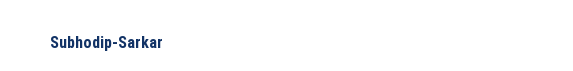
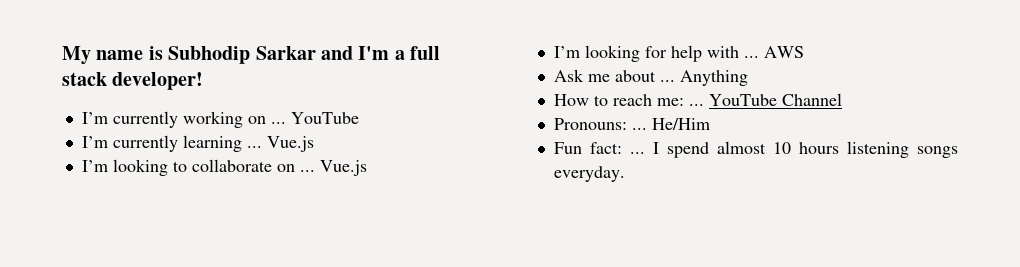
[50,36,163,51] Subhodip-Sarkar -> [62,46,441,65] [62,72,204,90] [81,111,359,128] [81,135,314,152] [81,159,367,176] [553,45,804,62] [553,69,748,86] [553,93,842,106] [553,118,710,130] [553,141,958,158] [553,166,625,182] My name is Subhodip Sarkar and I'm a full stack developer! // I’m currently working on ... YouTube // I’m currently learning ... Vue.js // I’m looking to collaborate on ... Vue.js // I’m looking for help with ... AWS // Ask me about ... Anything // How to reach me: ... YouTube Channel // Pronouns: ... He/Him // Fun fact: ... I spend almost 10 hours listening songs everyday.

